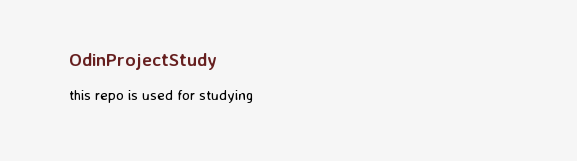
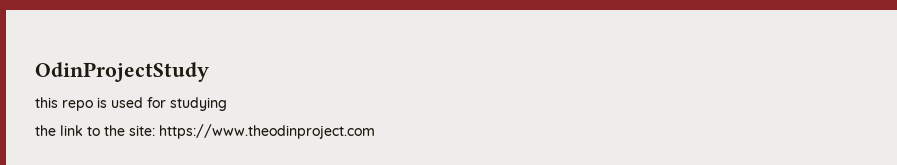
(253, 96) none -> [35,124,375,139] // the link to the site: https://www.theodinproject.com

